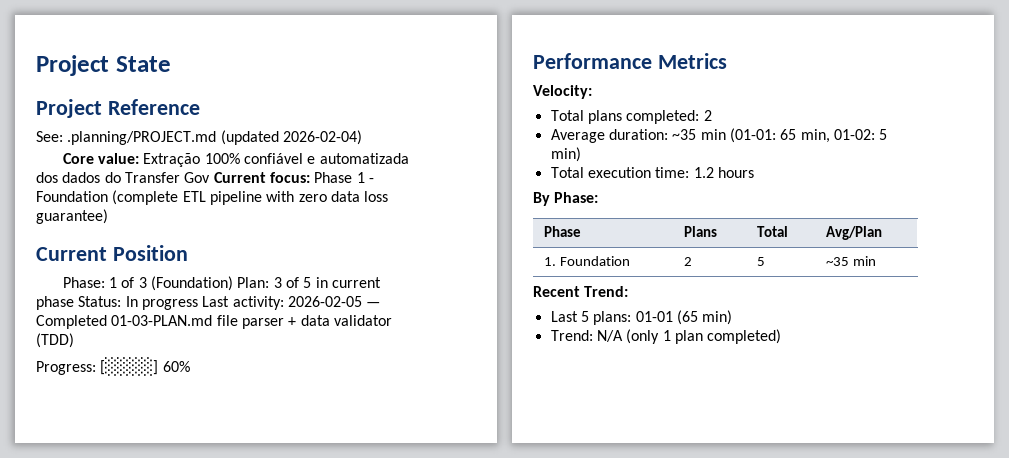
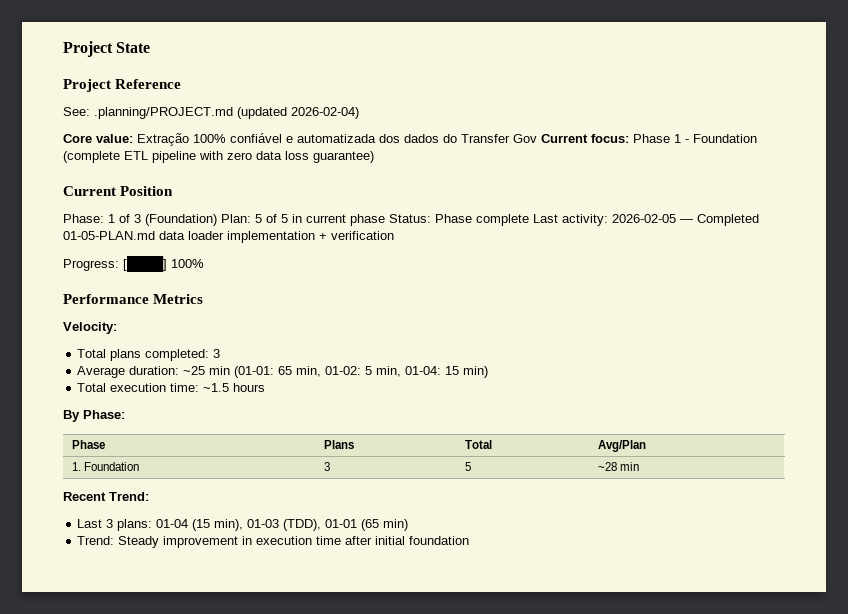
[273,277,282,288] 3 -> [255,214,262,223] 5
[125,296,198,310] In progress -> [435,214,529,226] Phase complete
[111,315,392,329] [36,333,74,348] 01-03-PLAN.md file parser + data validator (TDD) -> [63,231,394,243] 01-05-PLAN.md data loader implementation + verification
[100,357,190,376] [░░░░] 60% -> [123,256,204,272] [████] 100%
[703,110,712,121] 2 -> [213,349,221,358] 3
[672,129,697,140] ~35 -> [183,366,206,375] ~25
(888, 134) none -> [376,366,460,377] min, 01-04: 15
[693,167,714,178] 1.2 -> [203,383,230,392] ~1.5
[684,257,693,266] 2 -> [323,462,330,471] 3
[826,257,850,266] ~35 -> [597,462,617,471] ~28
[580,310,733,325] [550,329,782,344] 5 plans: 01-01 (65 min) // Trend: N/A (only 1 plan completed) -> [106,519,409,531] [77,536,470,548] 3 plans: 01-04 (15 min), 01-03 (TDD), 01-01 (65 min) // Trend: Steady improvement in execution time after initial foundation

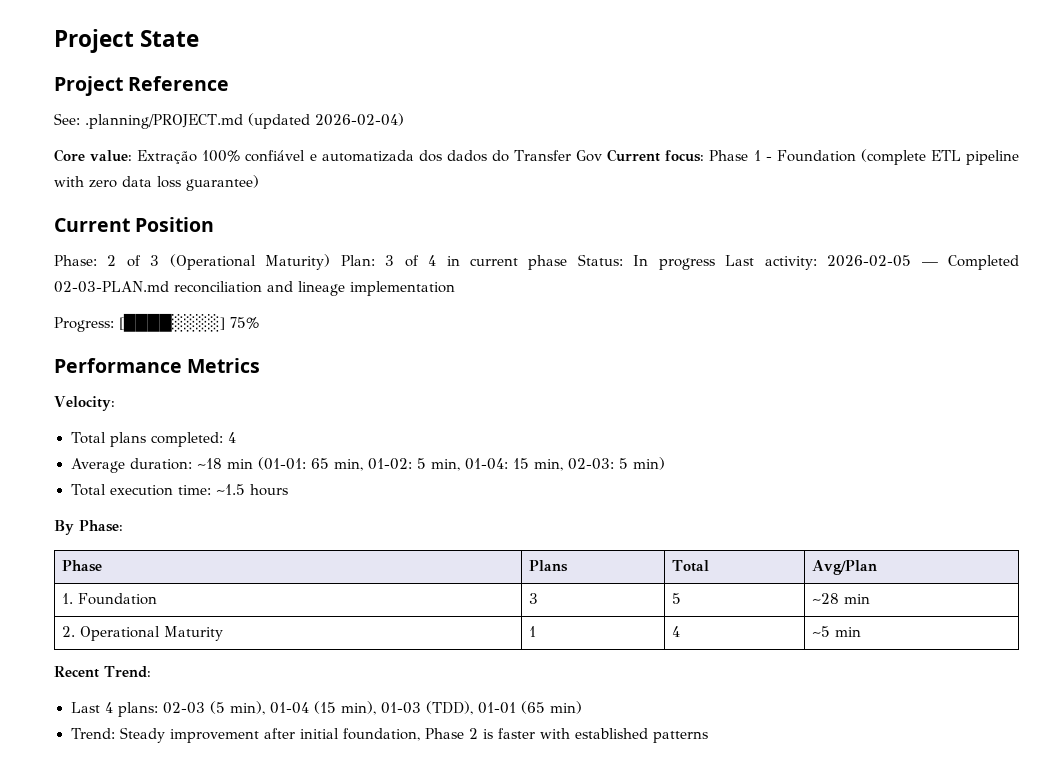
[108,214,115,223] 1 -> [107,255,117,266] 2
[145,214,288,226] (Foundation) Plan: 5 of 5 -> [169,254,437,270] (Operational Maturity) Plan: 3 of 4
[435,214,529,226] Phase complete -> [633,255,715,270] In progress
[63,231,224,240] 01-05-PLAN.md data loader -> [54,281,345,296] 02-03-PLAN.md reconciliation and lineage
[319,231,394,240] + verification -> (455, 288) none
[123,256,204,272] [████] 100% -> [119,313,259,332] [████░░░░] 75%
[213,349,221,358] 3 -> [228,432,237,443] 4
[183,366,206,375] ~25 -> [197,458,223,469] ~18
(460, 370) none -> [534,458,629,471] min, 02-03: 5
[63,492,149,501] [77,519,153,531] // Recent Trend: // Last 3 plans: -> [61,626,223,641] [528,626,536,637] [671,626,680,637] [811,626,861,637] [54,666,151,678] [70,701,265,717] // 2. Operational Maturity | 1 | 4 | ~5 min // Recent Trend: // Last 4 plans: 02-03 (5 min),
[242,536,470,545] in execution time after initial foundation -> [264,728,709,743] after initial foundation, Phase 2 is faster with established patterns

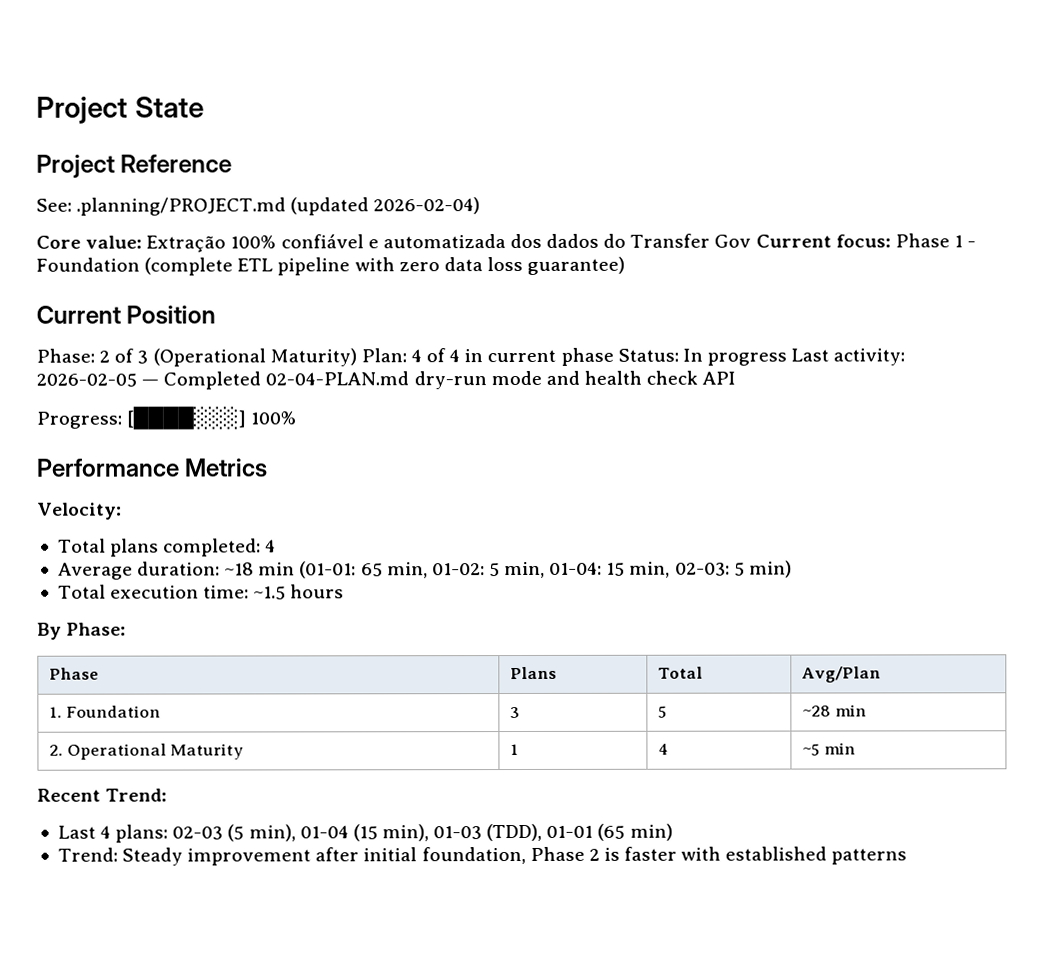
[385,255,395,266] 3 -> [410,349,422,363] 4
[54,281,455,296] 02-03-PLAN.md reconciliation and lineage implementation -> [265,370,737,390] 02-04-PLAN.md dry-run mode and health check API
[119,313,259,332] [████░░░░] 75% -> [126,406,297,430] [████░░░] 100%

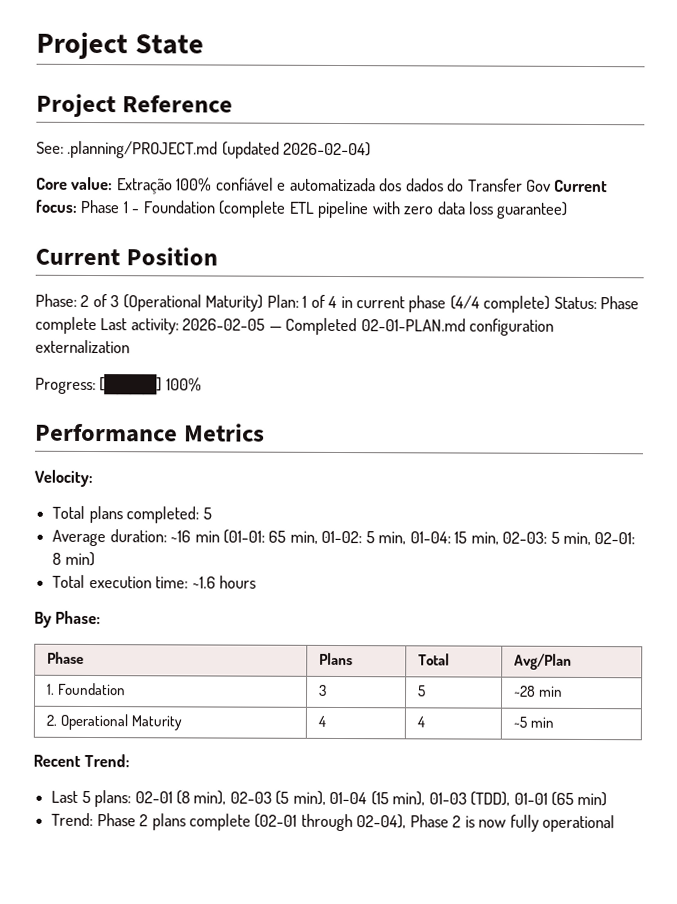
[410,349,422,363] 4 -> [302,295,308,308] 1
[617,348,787,366] Status: In progress -> [449,295,640,313] [35,316,97,335] (4/4 complete) Status: Phase complete
[265,370,737,390] 02-04-PLAN.md dry-run mode and health check API -> [360,318,555,336] [35,339,130,354] 02-01-PLAN.md configuration externalization
[126,406,247,430] [████░░░] -> [99,374,163,396] [████]
[265,539,277,553] 4 -> [202,507,212,520] 5
[224,562,255,576] ~18 -> [170,530,192,543] ~16
(745, 569) none -> [562,531,636,546] [52,552,62,565] min, 02-01: 8
[253,586,287,600] ~1.5 -> [191,576,216,589] ~1.6
[510,744,520,756] 1 -> [317,715,326,727] 4
[100,824,169,843] 4 plans: -> [81,790,227,808] 5 plans: 02-01 (8 min),
[122,846,908,866] Steady improvement after initial foundation, Phase 2 is faster with established patterns -> [96,813,616,833] Phase 2 plans complete (02-01 through 02-04), Phase 2 is now fully operational

